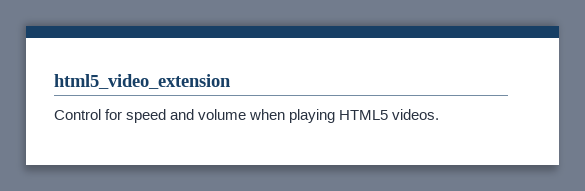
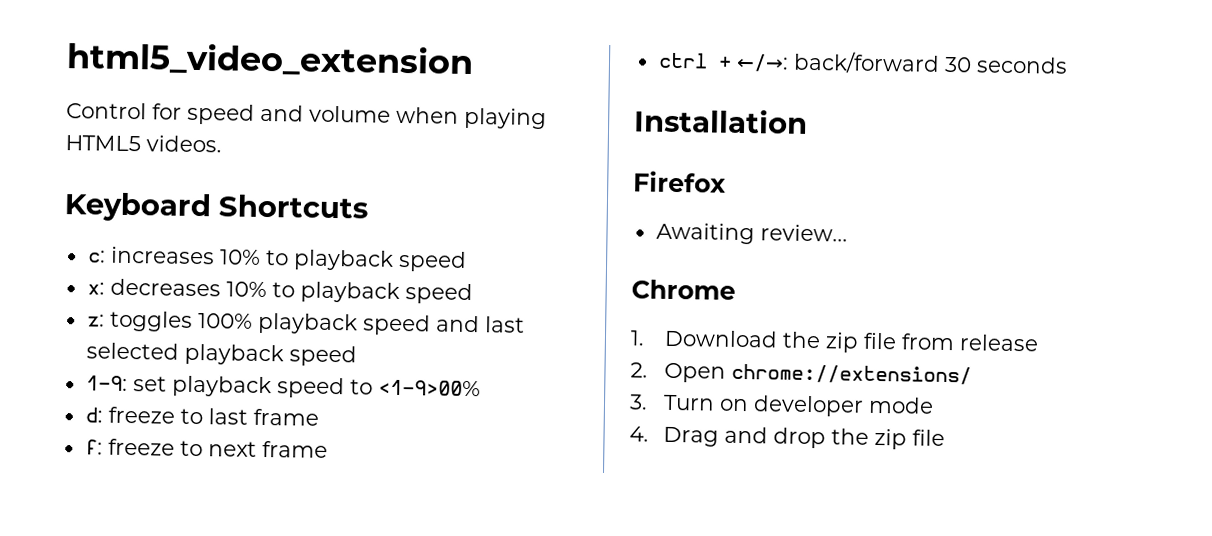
(440, 114) none -> [64,192,369,223] [87,246,467,272] [86,278,473,305] [86,310,525,336] [85,342,357,367] [85,375,481,399] [84,406,319,426] [84,438,328,458] [657,50,1068,74] [634,107,808,134] [633,170,726,193] [655,222,848,245] [631,279,736,300] [630,329,1040,353] [630,362,973,385] [629,394,935,417] [629,426,946,450] // Keyboard Shortcuts // c: increases 10% to playback speed // x: decreases 10% to playback speed // z: toggles 100% playback speed and last selected playback speed // 1-9: set playback speed to <1-9>00% // d: freeze to last frame // f: freeze to next frame // ctrl + ←/→: back/forward 30 seconds // Installation // Firefox // Awaiting review... // Chrome // 1. Download the zip file from release // 2. Open chrome://extensions/ // 3. Turn on developer mode // 4. Drag and drop the zip file

